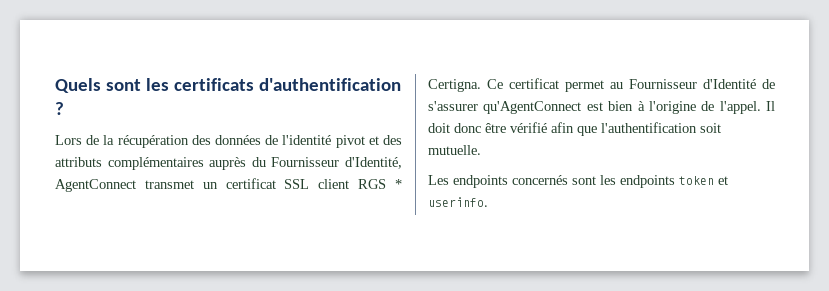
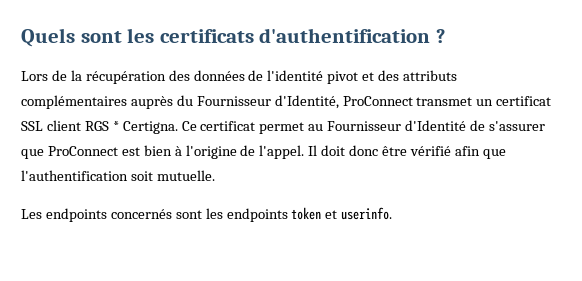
[55,179,136,192] AgentConnect -> [342,96,413,106] ProConnect
[483,101,582,114] qu'AgentConnect -> [21,146,118,159] que ProConnect

